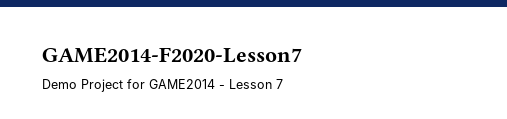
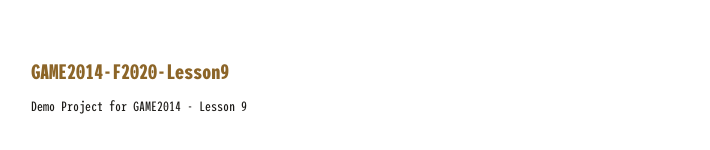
[42,47,302,63] GAME2014-F2020-Lesson7 -> [31,64,229,80] GAME2014-F2020-Lesson9
[276,79,283,89] 7 -> [241,101,247,111] 9

